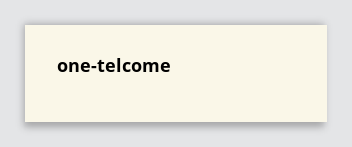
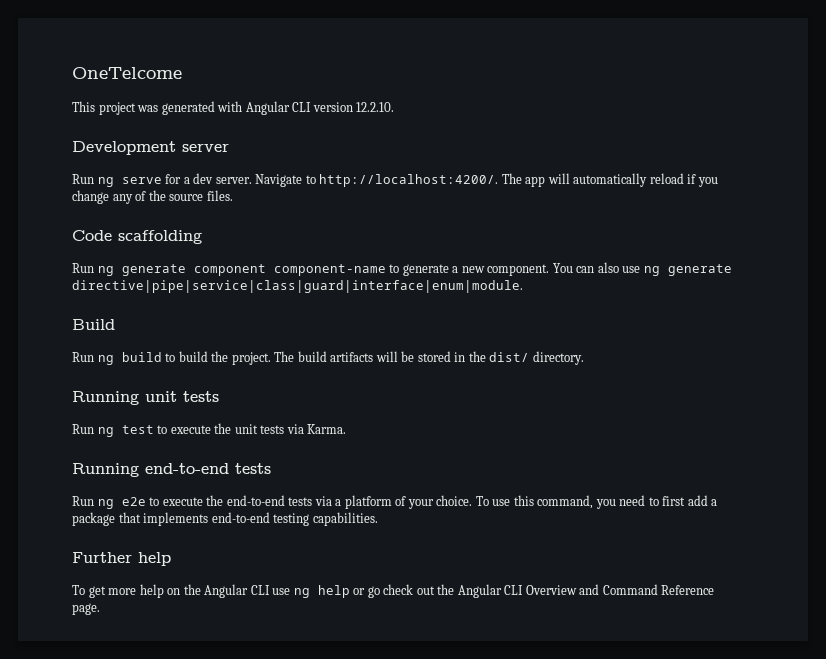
[57,58,171,72] one-telcome -> [72,67,182,79] [72,101,395,115] [72,141,229,155] [72,173,718,187] [72,190,233,204] [72,230,202,244] [72,262,732,276] [72,280,523,293] [72,319,115,330] [72,351,584,365] [72,391,219,405] [72,423,347,437] [72,463,271,477] [72,495,718,509] [72,512,378,526] [72,552,171,566] [72,584,715,598] [72,603,100,615] OneTelcome // This project was generated with Angular CLI version 12.2.10. // Development server // Run ng serve for a dev server. Navigate to http://localhost:4200/. The app will automatically reload if you change any of the source files. // Code scaffolding // Run ng generate component component-name to generate a new component. You can also use ng generate directive|pipe|service|class|guard|interface|enum|module. // Build // Run ng build to build the project. The build artifacts will be stored in the dist/ directory. // Running unit tests // Run ng test to execute the unit tests via Karma. // Running end-to-end tests // Run ng e2e to execute the end-to-end tests via a platform of your choice. To use this command, you need to first add a package that implements end-to-end testing capabilities. // Further help // To get more help on the Angular CLI use ng help or go check out the Angular CLI Overview and Command Reference page.

